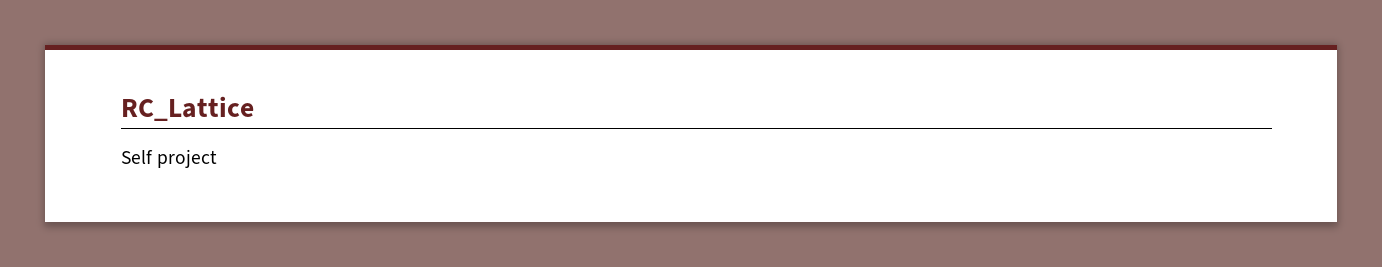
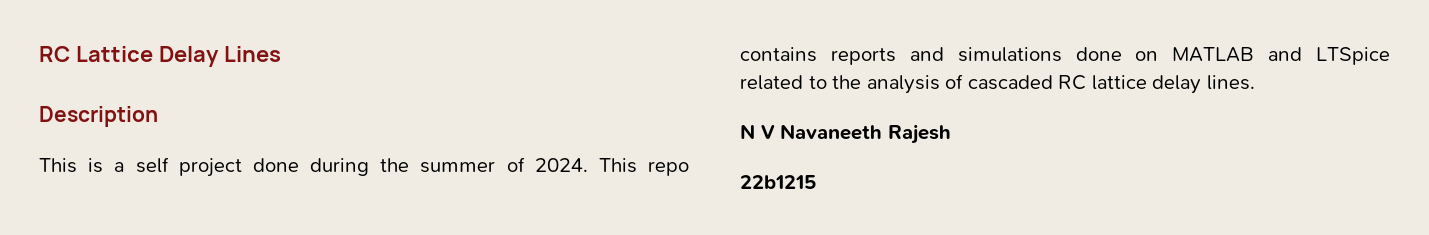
[121,96,254,121] [121,149,218,168] RC_Lattice // Self project -> [39,46,281,67] [39,106,158,127] [39,157,689,177] [740,47,1390,65] [740,74,1255,94] [740,124,951,144] [740,175,816,189] RC Lattice Delay Lines // Description // This is a self project done during the summer of 2024. This repo contains reports and simulations done on MATLAB and LTSpice related to the analysis of cascaded RC lattice delay lines. // N V Navaneeth Rajesh // 22b1215

